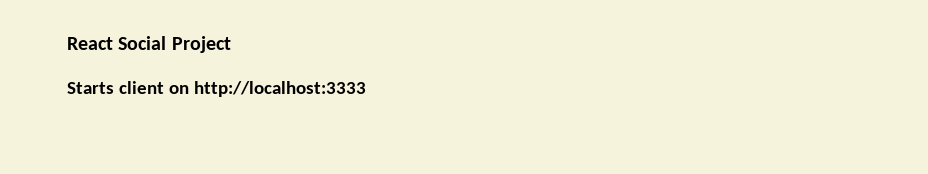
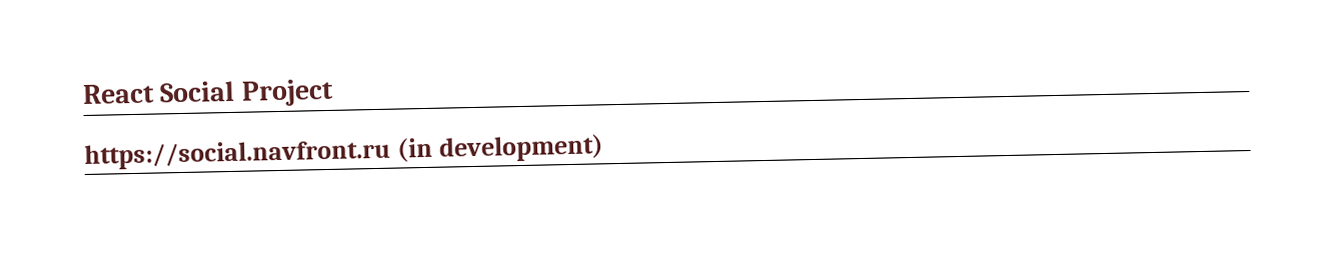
[67,81,366,97] Starts client on http://localhost:3333 -> [84,134,604,171] https://social.navfront.ru (in development)

